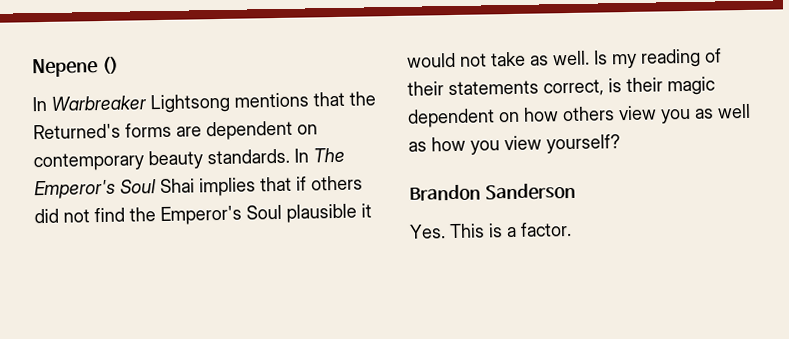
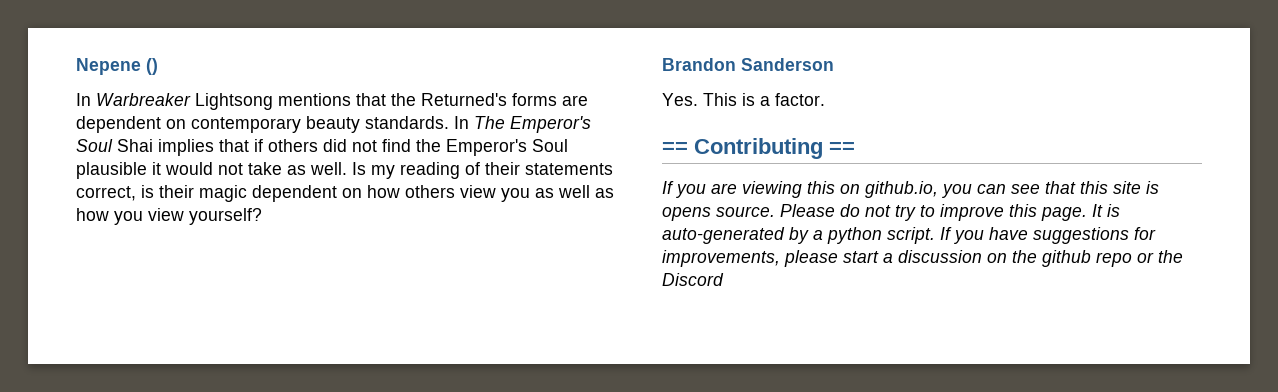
(572, 229) none -> [662,138,855,159] [662,181,1159,198] [662,204,1120,221] [662,227,1156,244] [662,250,1183,267] [662,273,724,286] // == Contributing == // If you are viewing this on github.io, you can see that this site is opens source. Please do not try to improve this page. It is auto-generated by a python script. If you have suggestions for improvements, please start a discussion on the github repo or the Discord

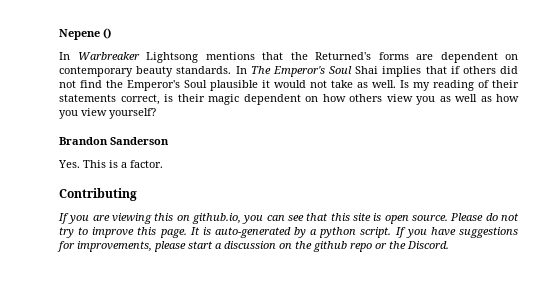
[662,142,688,154] == -> (163, 164) none
[829,142,855,154] == -> (137, 194) none
[662,207,711,221] opens -> [384,215,409,224] open
[662,273,724,286] Discord -> [407,241,449,249] Discord.

